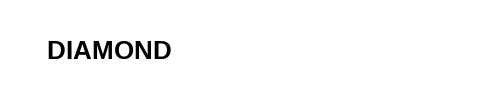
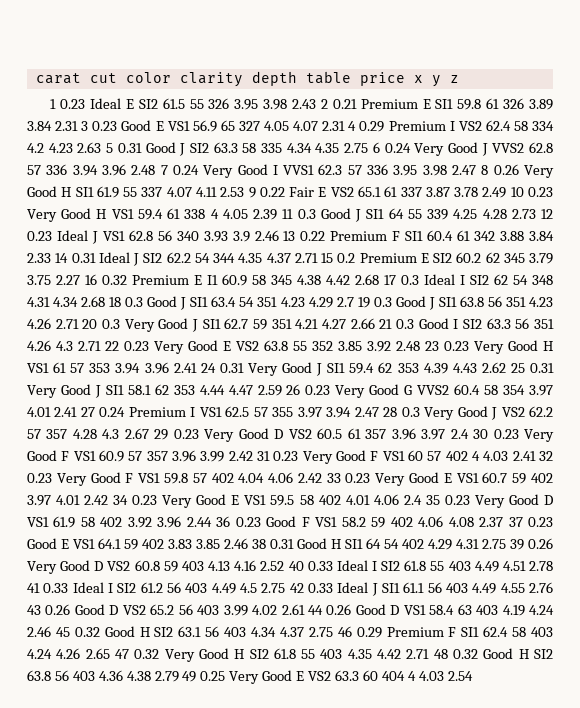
[47,41,172,59] DIAMOND -> [35,71,459,87] [50,98,554,110] [27,120,555,132] [27,142,553,156] [27,164,555,178] [27,186,553,198] [27,208,553,222] [27,230,555,244] [27,252,553,266] [27,274,553,286] [27,296,554,310] [27,318,555,332] [27,340,553,354] [27,362,555,376] [27,384,554,398] [27,406,553,420] [27,428,554,442] [27,450,553,464] [27,472,553,486] [27,494,553,508] [27,516,553,528] [27,538,553,550] [27,560,553,574] [27,582,553,596] [27,604,554,616] [27,626,553,638] [27,648,554,662] [27,670,473,684] carat cut color clarity depth table price x y z // 1 0.23 Ideal E SI2 61.5 55 326 3.95 3.98 2.43 2 0.21 Premium E SI1 59.8 61 326 3.89 3.84 2.31 3 0.23 Good E VS1 56.9 65 327 4.05 4.07 2.31 4 0.29 Premium I VS2 62.4 58 334 4.2 4.23 2.63 5 0.31 Good J SI2 63.3 58 335 4.34 4.35 2.75 6 0.24 Very Good J VVS2 62.8 57 336 3.94 3.96 2.48 7 0.24 Very Good I VVS1 62.3 57 336 3.95 3.98 2.47 8 0.26 Very Good H SI1 61.9 55 337 4.07 4.11 2.53 9 0.22 Fair E VS2 65.1 61 337 3.87 3.78 2.49 10 0.23 Very Good H VS1 59.4 61 338 4 4.05 2.39 11 0.3 Good J SI1 64 55 339 4.25 4.28 2.73 12 0.23 Ideal J VS1 62.8 56 340 3.93 3.9 2.46 13 0.22 Premium F SI1 60.4 61 342 3.88 3.84 2.33 14 0.31 Ideal J SI2 62.2 54 344 4.35 4.37 2.71 15 0.2 Premium E SI2 60.2 62 345 3.79 3.75 2.27 16 0.32 Premium E I1 60.9 58 345 4.38 4.42 2.68 17 0.3 Ideal I SI2 62 54 348 4.31 4.34 2.68 18 0.3 Good J SI1 63.4 54 351 4.23 4.29 2.7 19 0.3 Good J SI1 63.8 56 351 4.23 4.26 2.71 20 0.3 Very Good J SI1 62.7 59 351 4.21 4.27 2.66 21 0.3 Good I SI2 63.3 56 351 4.26 4.3 2.71 22 0.23 Very Good E VS2 63.8 55 352 3.85 3.92 2.48 23 0.23 Very Good H VS1 61 57 353 3.94 3.96 2.41 24 0.31 Very Good J SI1 59.4 62 353 4.39 4.43 2.62 25 0.31 Very Good J SI1 58.1 62 353 4.44 4.47 2.59 26 0.23 Very Good G VVS2 60.4 58 354 3.97 4.01 2.41 27 0.24 Premium I VS1 62.5 57 355 3.97 3.94 2.47 28 0.3 Very Good J VS2 62.2 57 357 4.28 4.3 2.67 29 0.23 Very Good D VS2 60.5 61 357 3.96 3.97 2.4 30 0.23 Very Good F VS1 60.9 57 357 3.96 3.99 2.42 31 0.23 Very Good F VS1 60 57 402 4 4.03 2.41 32 0.23 Very Good F VS1 59.8 57 402 4.04 4.06 2.42 33 0.23 Very Good E VS1 60.7 59 402 3.97 4.01 2.42 34 0.23 Very Good E VS1 59.5 58 402 4.01 4.06 2.4 35 0.23 Very Good D VS1 61.9 58 402 3.92 3.96 2.44 36 0.23 Good F VS1 58.2 59 402 4.06 4.08 2.37 37 0.23 Good E VS1 64.1 59 402 3.83 3.85 2.46 38 0.31 Good H SI1 64 54 402 4.29 4.31 2.75 39 0.26 Very Good D VS2 60.8 59 403 4.13 4.16 2.52 40 0.33 Ideal I SI2 61.8 55 403 4.49 4.51 2.78 41 0.33 Ideal I SI2 61.2 56 403 4.49 4.5 2.75 42 0.33 Ideal J SI1 61.1 56 403 4.49 4.55 2.76 43 0.26 Good D VS2 65.2 56 403 3.99 4.02 2.61 44 0.26 Good D VS1 58.4 63 403 4.19 4.24 2.46 45 0.32 Good H SI2 63.1 56 403 4.34 4.37 2.75 46 0.29 Premium F SI1 62.4 58 403 4.24 4.26 2.65 47 0.32 Very Good H SI2 61.8 55 403 4.35 4.42 2.71 48 0.32 Good H SI2 63.8 56 403 4.36 4.38 2.79 49 0.25 Very Good E VS2 63.3 60 404 4 4.03 2.54

